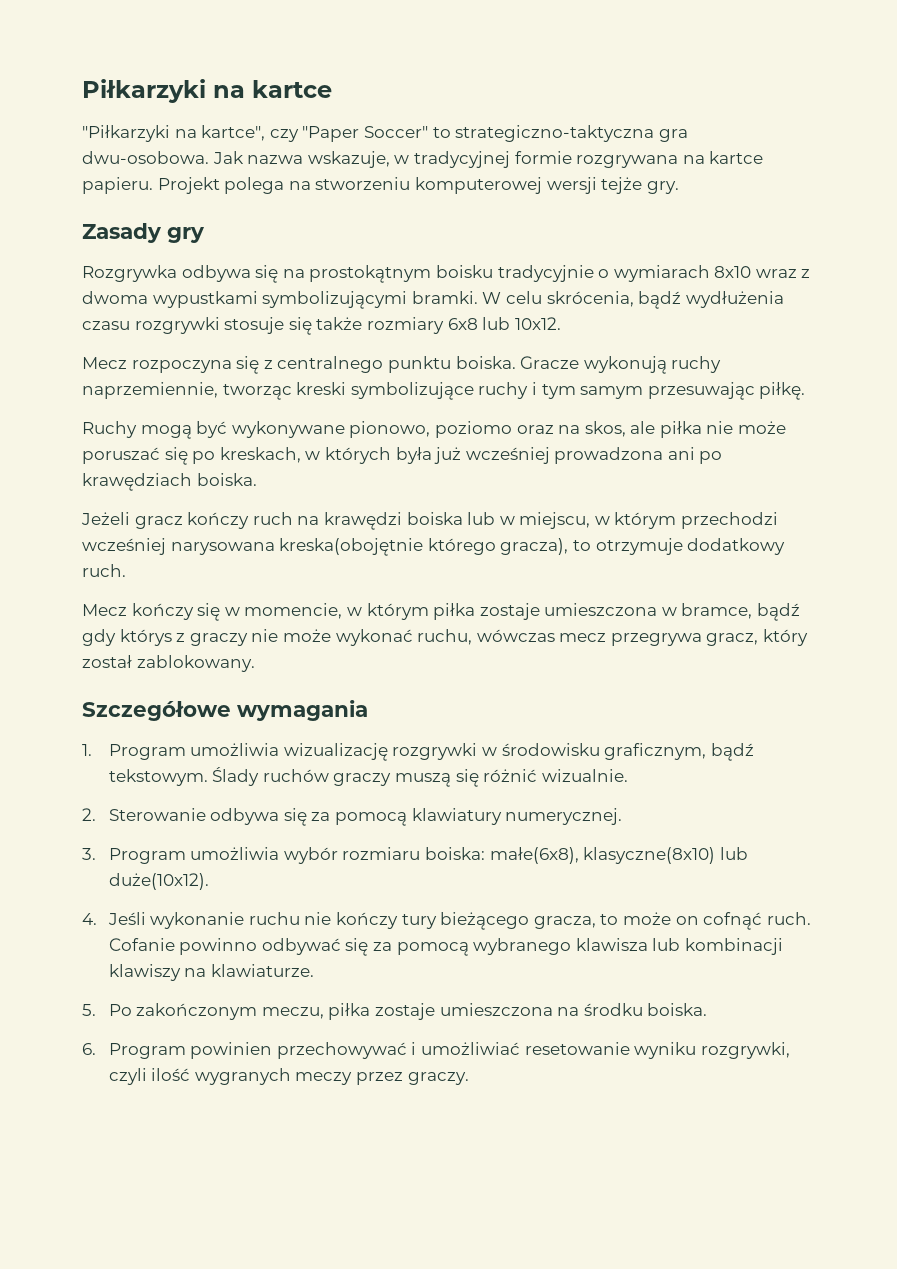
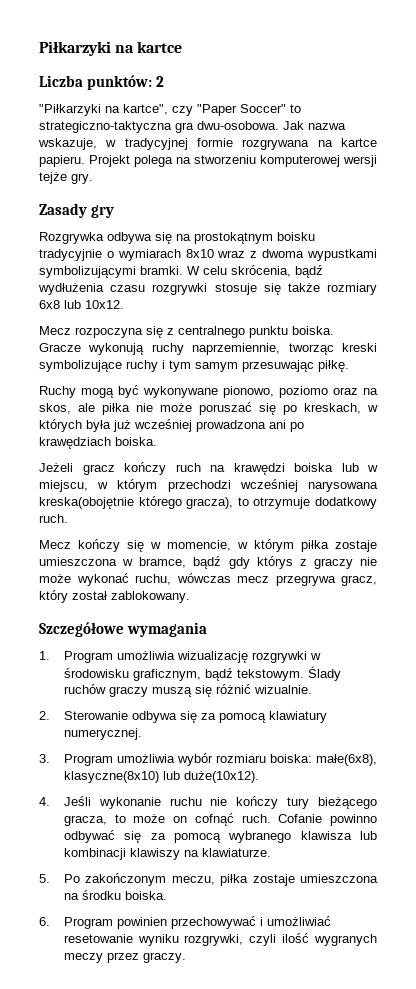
(332, 89) none -> [39,75,164,90] // Liczba punktów: 2

